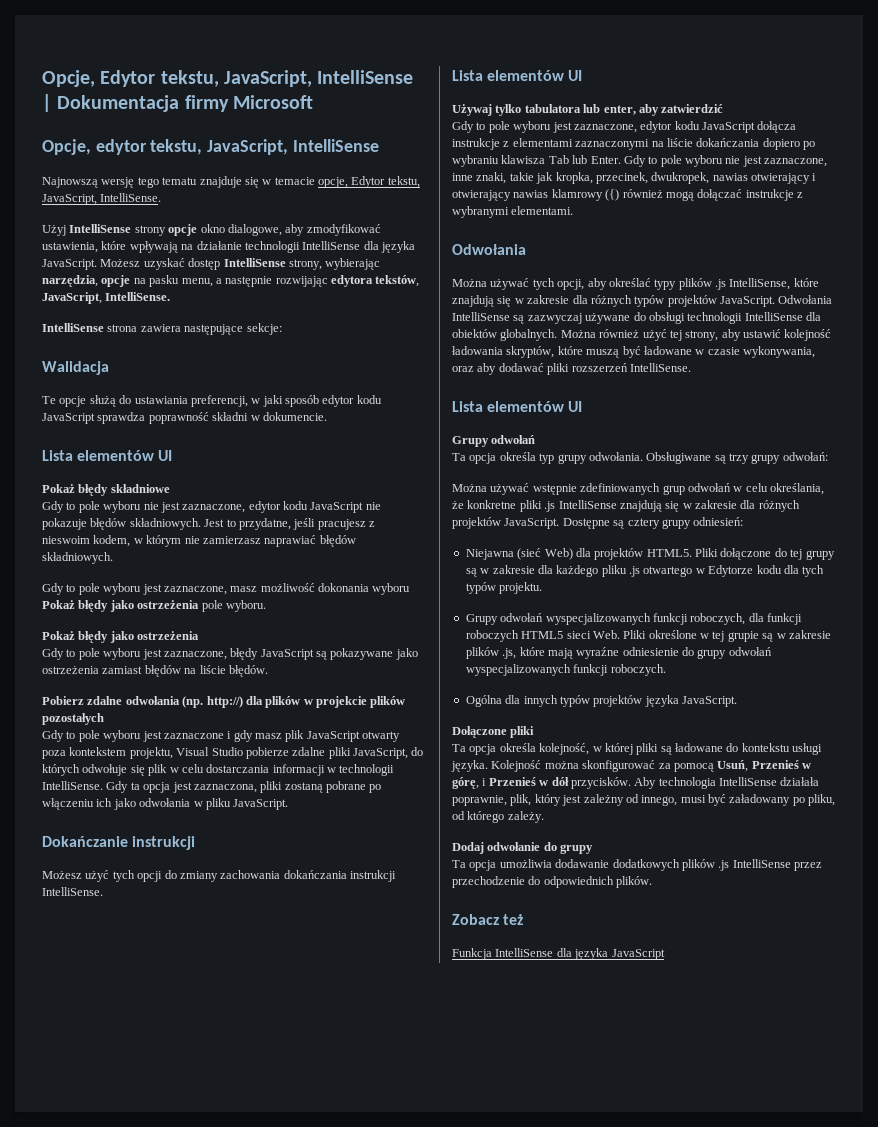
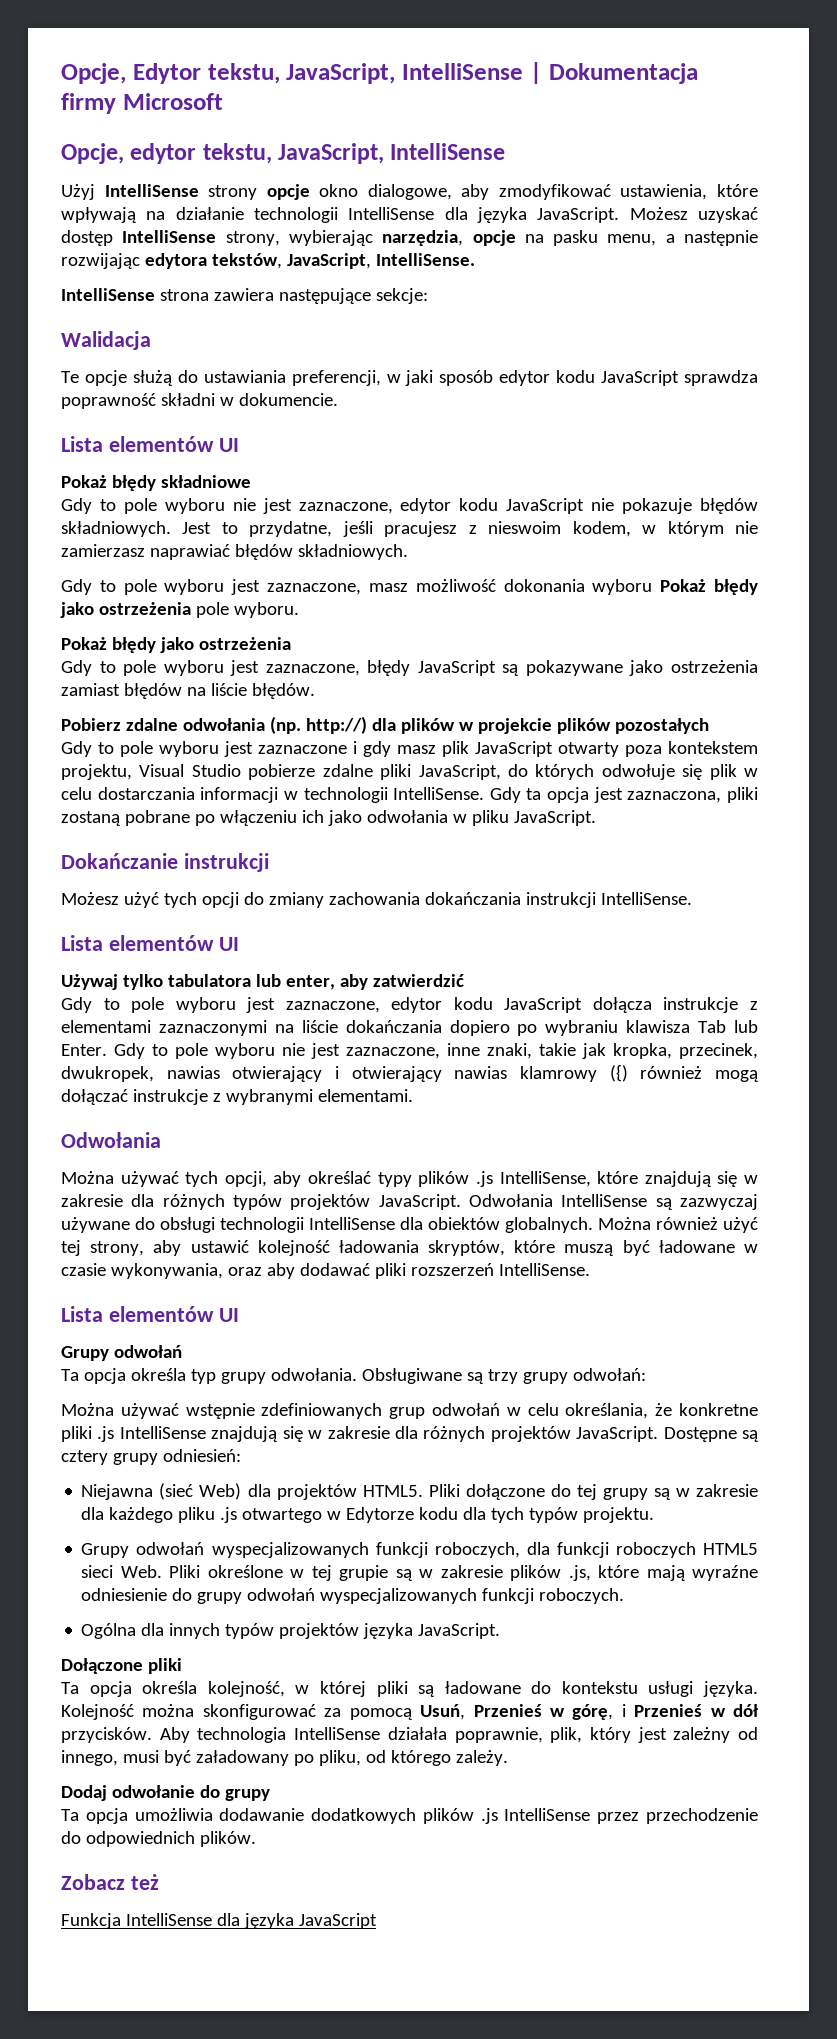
[42,176,420,188] [42,193,162,205] // Najnowszą wersję tego tematu znajduje się w temacie opcje, Edytor tekstu, JavaScript, IntelliSense. -> (506, 151) none

